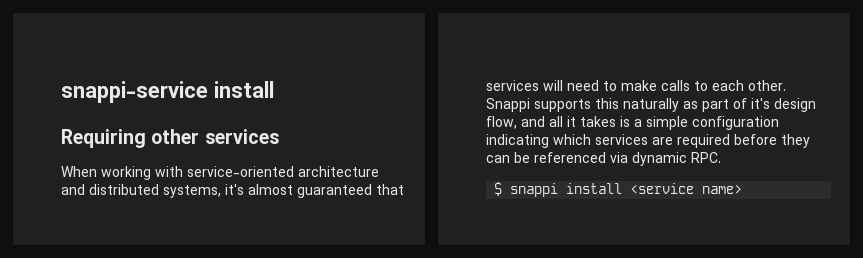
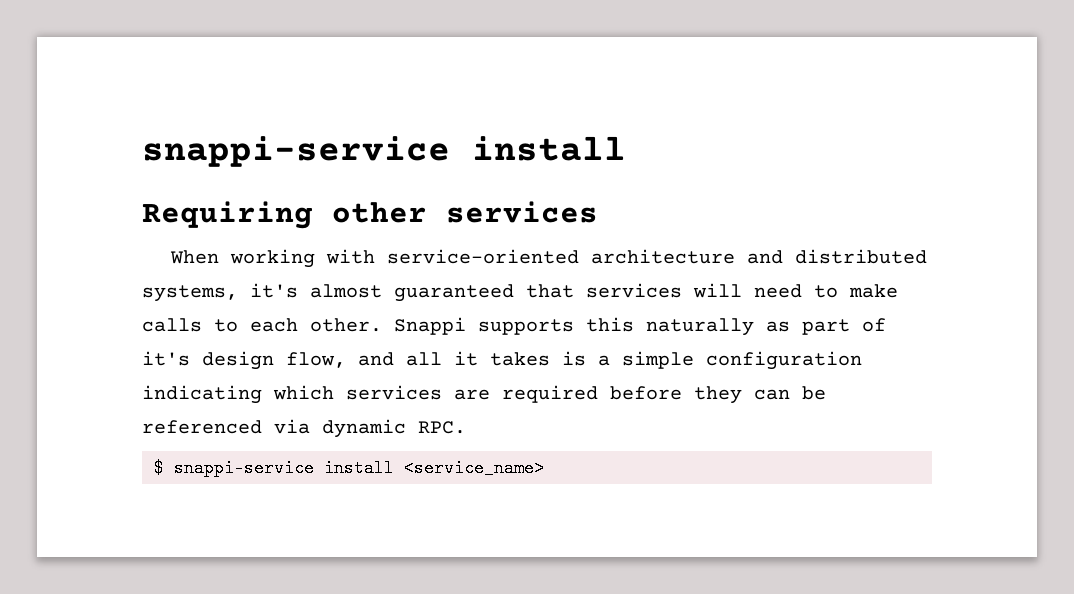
[510,183,743,197] snappi install <service name> -> [174,459,544,477] snappi-service install <service_name>

